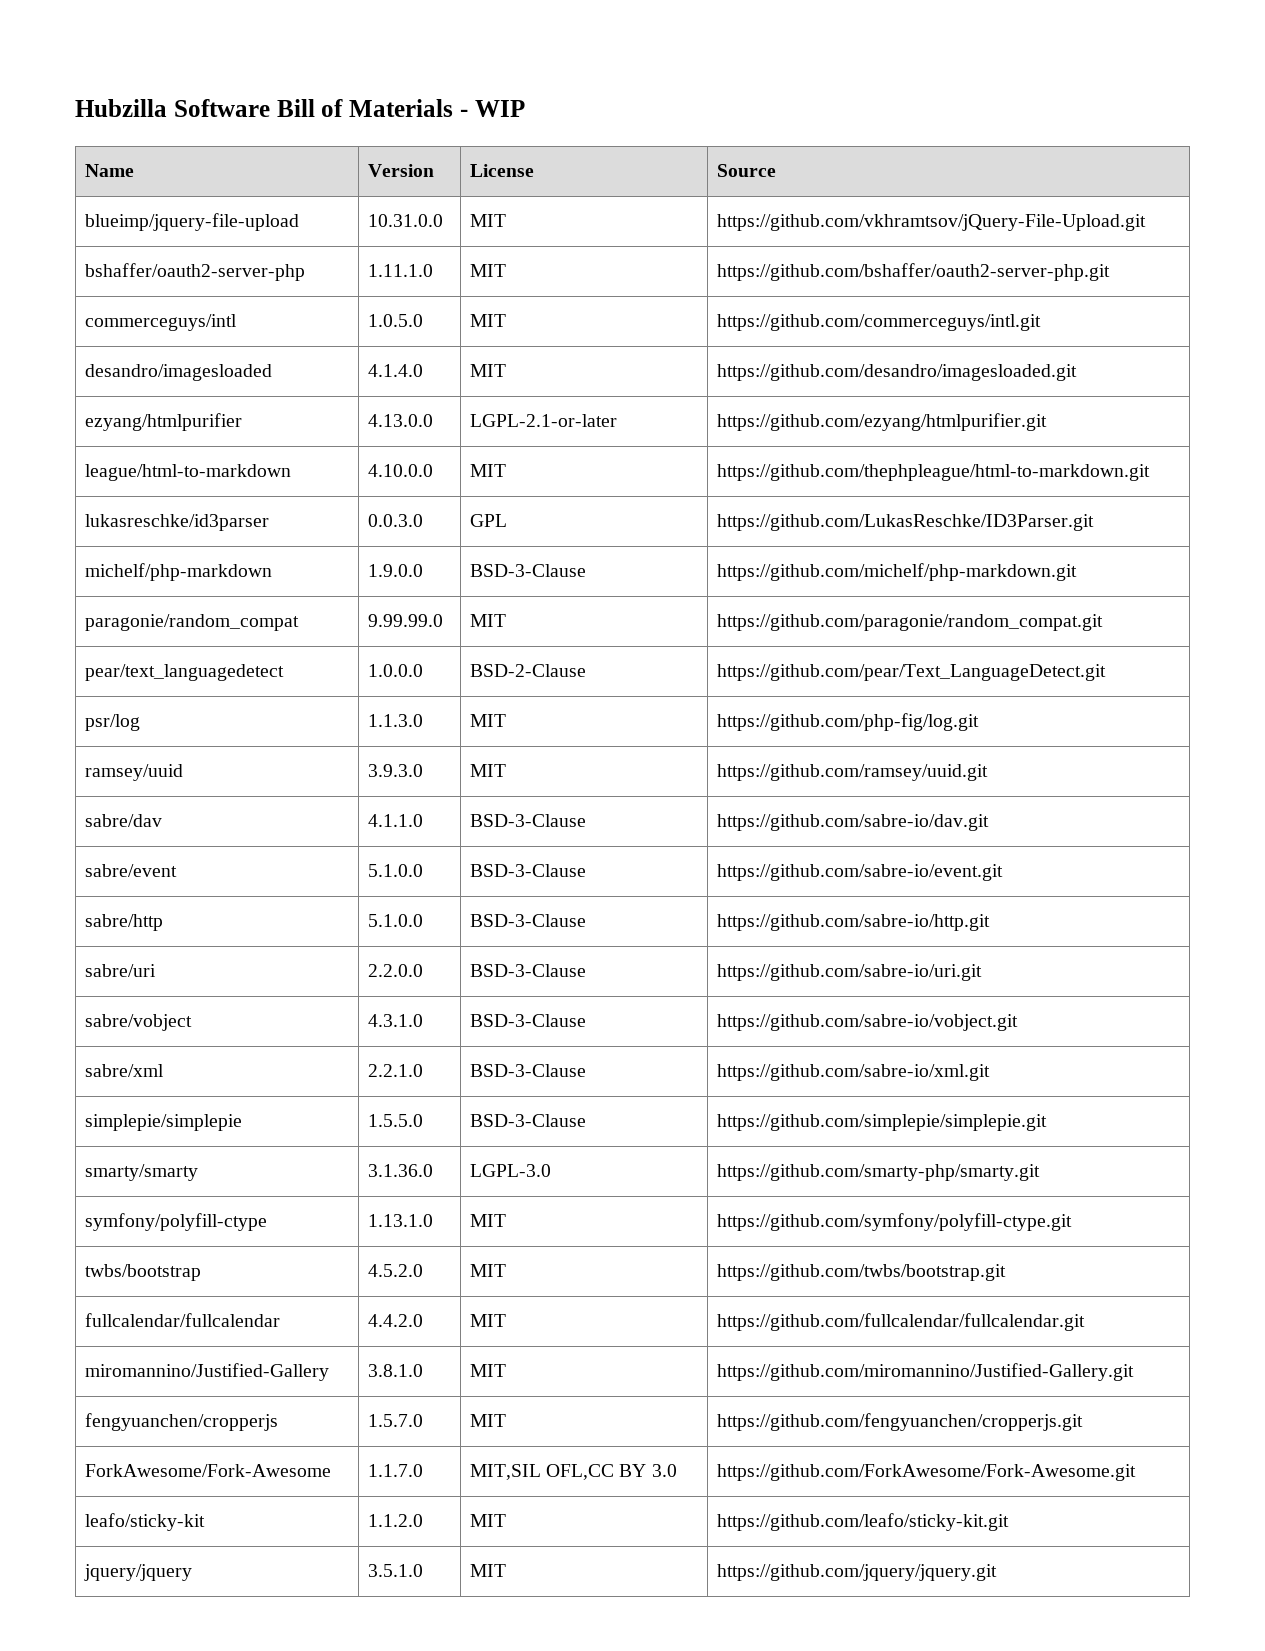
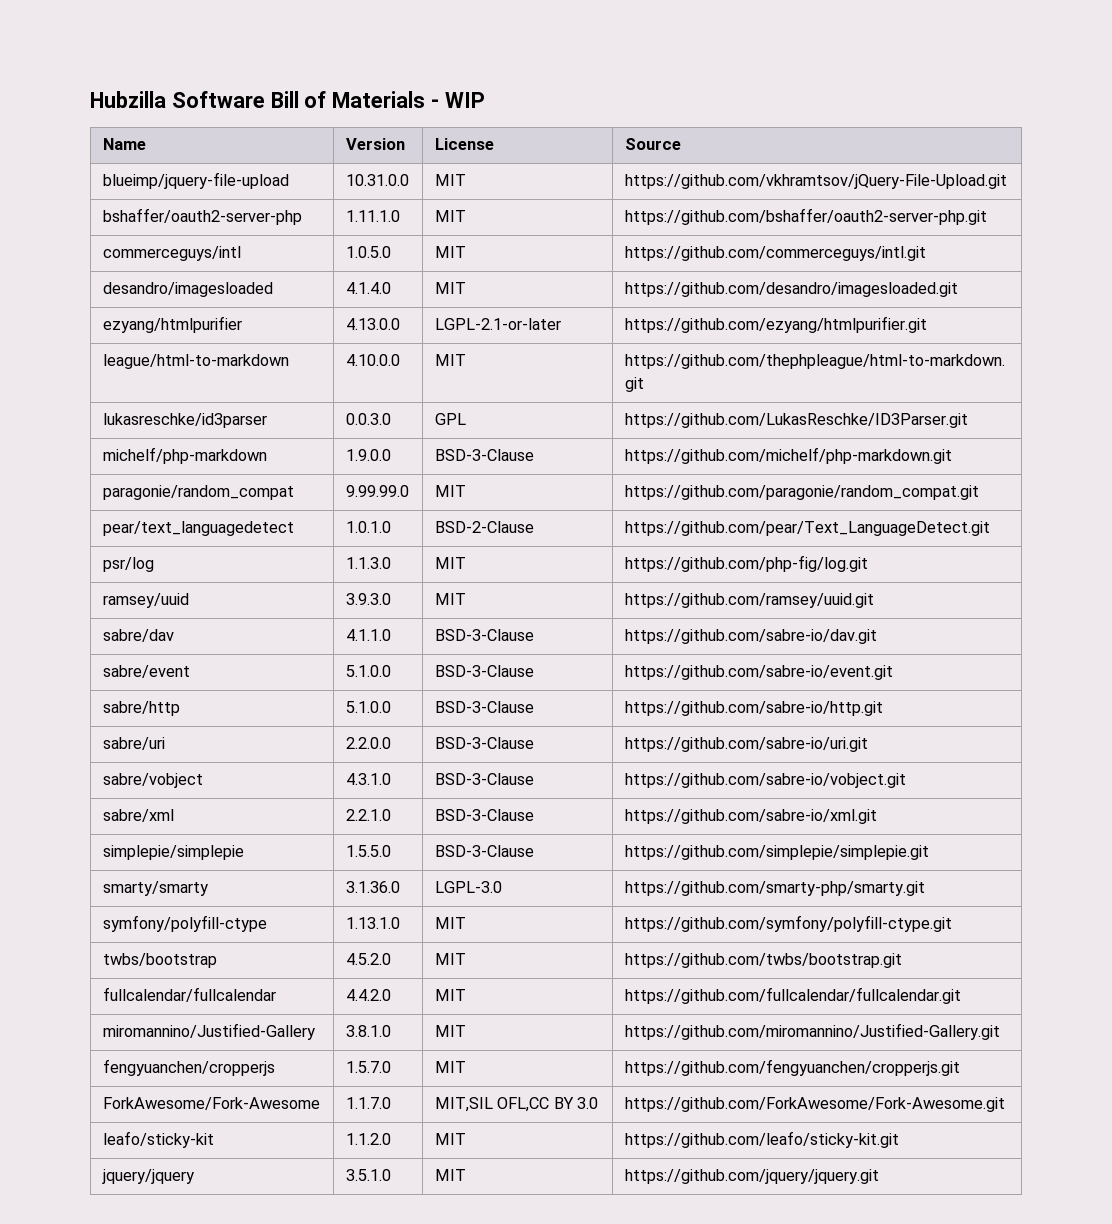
[367,664,423,677] 1.0.0.0 -> [345,521,391,533] 1.0.1.0

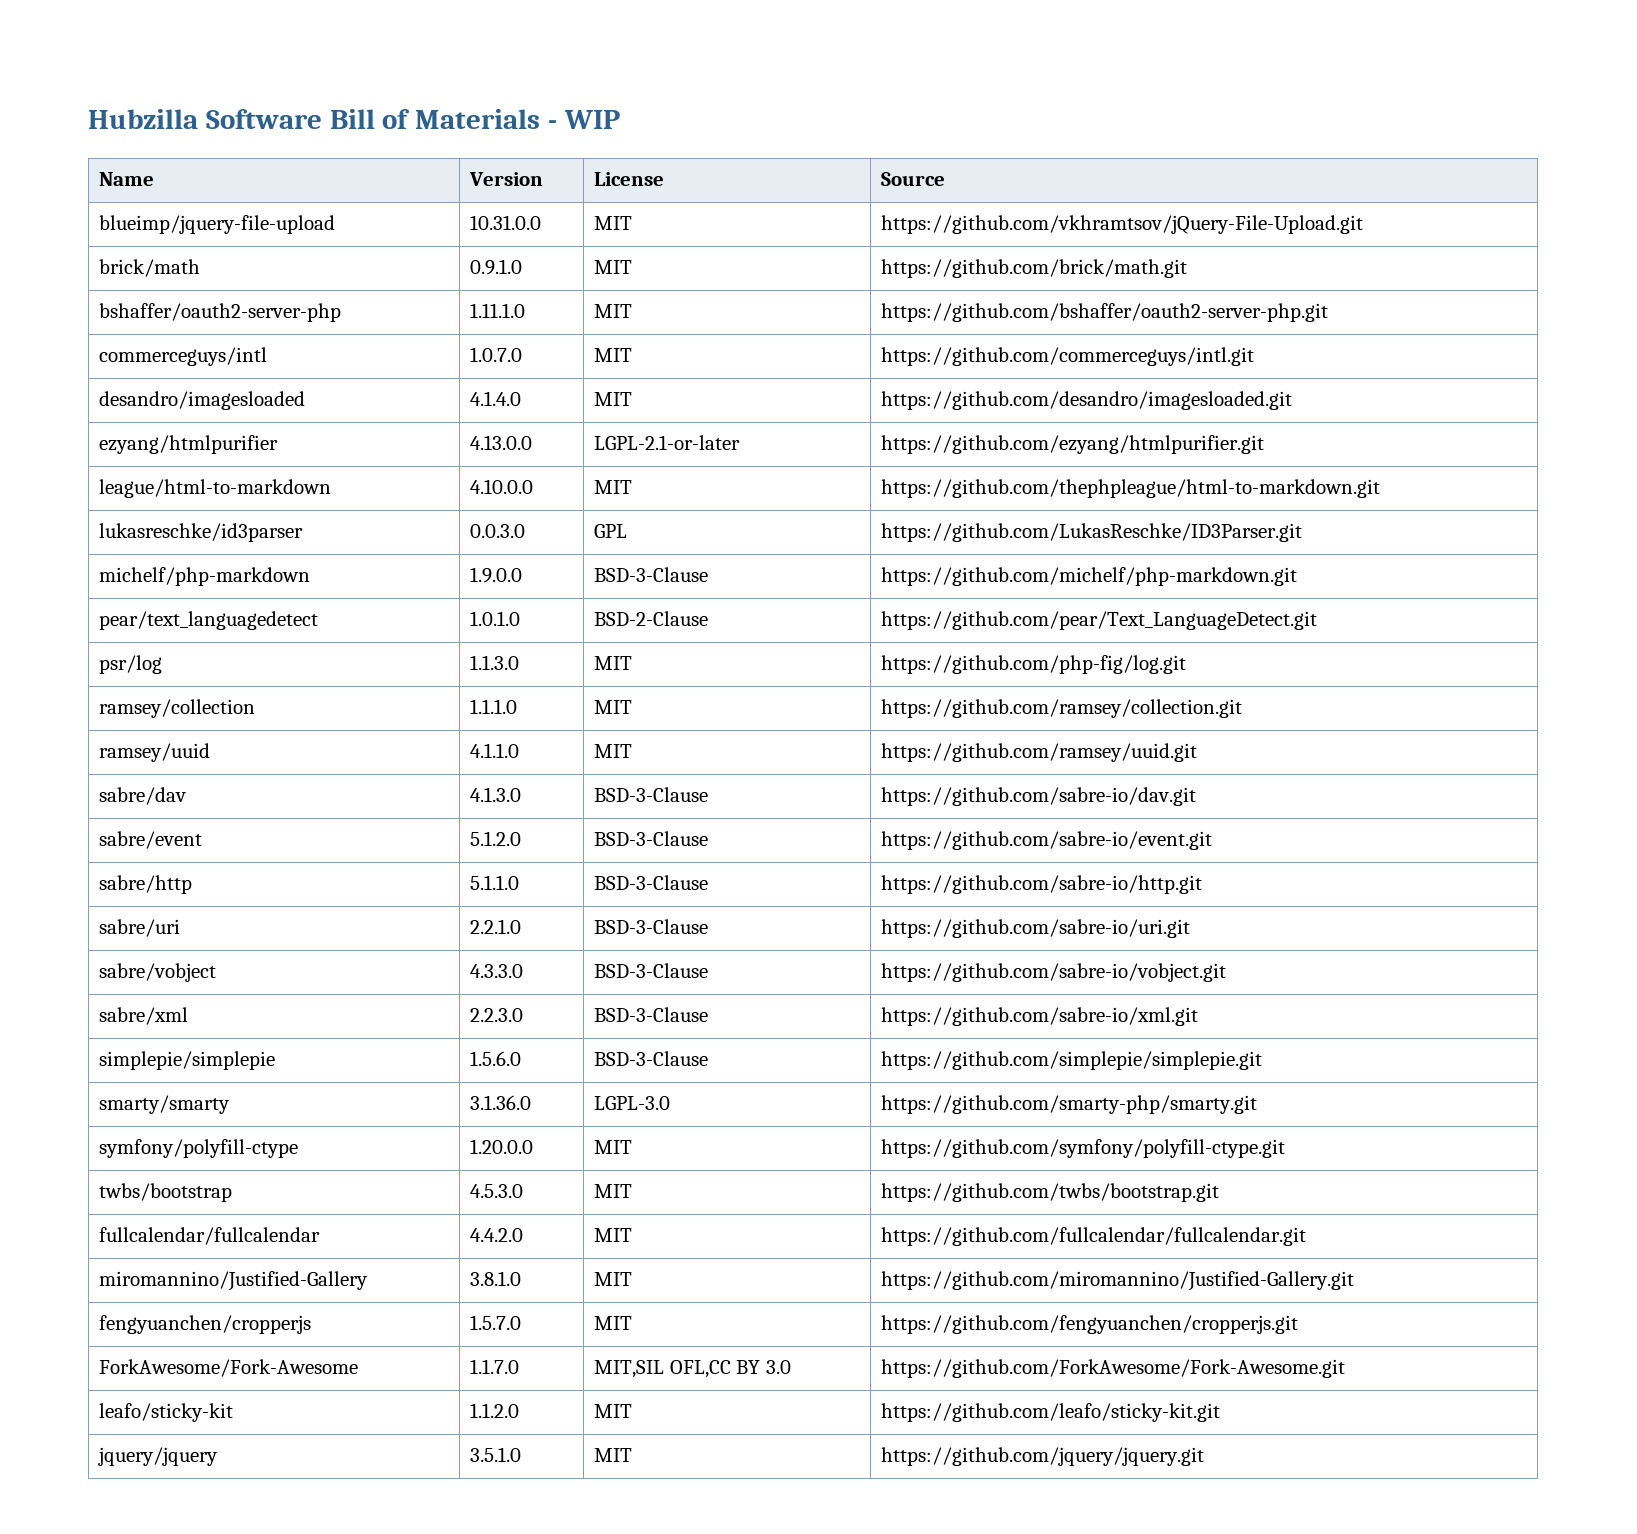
(1007, 181) none -> [99,259,201,277] [470,259,523,275] [594,260,633,274] [881,259,1188,278] // brick/math | 0.9.1.0 | MIT | https://github.com/brick/math.git
[345,246,391,258] 1.0.5.0 -> [470,347,523,362] 1.0.7.0
[102,485,294,500] [345,485,409,497] [434,485,466,497] [624,485,979,500] // paragonie/random_compat | 9.99.99.0 | MIT | https://github.com/paragonie/random_compat.git -> (1298, 576) none
(868, 563) none -> [99,699,256,718] [470,699,518,714] [594,700,633,714] [881,699,1243,718] // ramsey/collection | 1.1.1.0 | MIT | https://github.com/ramsey/collection.git
[345,593,391,605] 3.9.3.0 -> [470,743,520,758] 4.1.1.0
[345,629,391,641] 4.1.1.0 -> [470,787,522,802] 4.1.3.0
[345,665,391,677] 5.1.0.0 -> [470,831,522,846] 5.1.2.0
[345,701,391,713] 5.1.0.0 -> [470,875,520,890] 5.1.1.0
[345,737,391,749] 2.2.0.0 -> [470,919,522,934] 2.2.1.0
[345,773,391,785] 4.3.1.0 -> [470,964,524,978] 4.3.3.0
[345,809,391,821] 2.2.1.0 -> [470,1008,524,1022] 2.2.3.0
[345,845,391,857] 1.5.5.0 -> [470,1051,522,1066] 1.5.6.0
[345,917,400,929] 1.13.1.0 -> [470,1139,534,1154] 1.20.0.0
[345,953,391,965] 4.5.2.0 -> [470,1184,524,1198] 4.5.3.0

